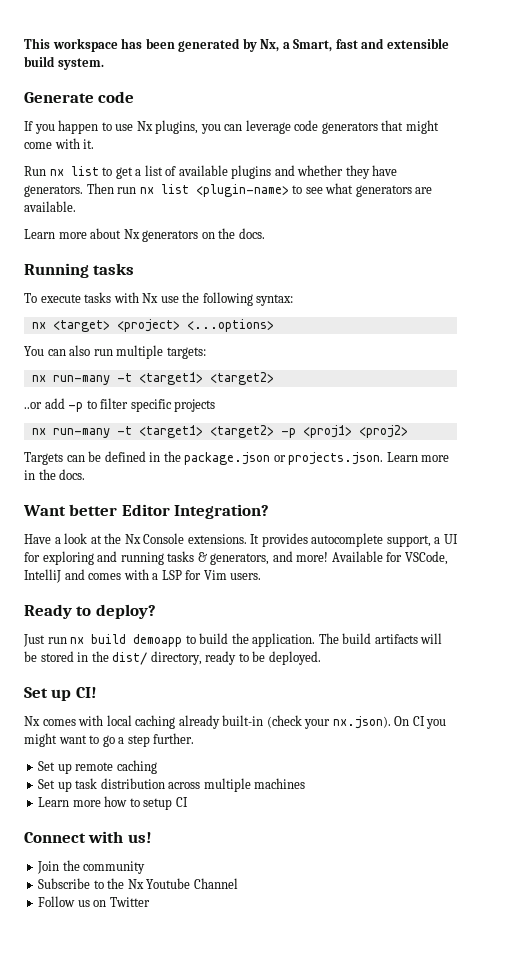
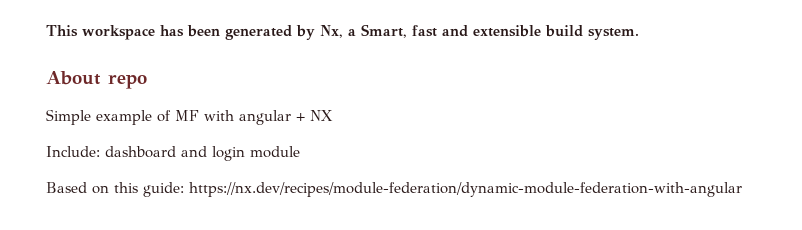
[24,91,135,103] [24,120,439,134] [24,138,95,149] [24,165,398,179] [24,183,433,197] [24,201,76,212] [24,228,265,242] [24,263,135,278] [24,292,294,306] [31,319,274,332] [24,345,206,359] [31,372,274,385] [24,398,216,412] [31,425,408,438] [24,451,450,465] [24,469,86,480] [23,504,270,519] [24,533,458,547] [24,551,448,565] [24,569,262,583] [24,604,156,619] [23,633,443,647] [24,651,321,665] [24,687,97,701] [24,715,447,729] [24,733,195,747] [38,760,157,774] [38,778,306,792] [38,796,188,810] [24,831,152,843] [37,860,146,874] [38,878,238,889] [38,896,150,907] Generate code // If you happen to use Nx plugins, you can leverage code generators that might come with it. // Run nx list to get a list of available plugins and whether they have generators. Then run nx list <plugin-name> to see what generators are available. // Learn more about Nx generators on the docs. // Running tasks // To execute tasks with Nx use the following syntax: // nx <target> <project> <...options> // You can also run multiple targets: // nx run-many -t <target1> <target2> // ..or add -p to filter specific projects // nx run-many -t <target1> <target2> -p <proj1> <proj2> // Targets can be defined in the package.json or projects.json. Learn more in the docs. // Want better Editor Integration? // Have a look at the Nx Console extensions. It provides autocomplete support, a UI for exploring and running tasks & generators, and more! Available for VSCode, IntelliJ and comes with a LSP for Vim users. // Ready to deploy? // Just run nx build demoapp to build the application. The build artifacts will be stored in the dist/ directory, ready to be deployed. // Set up CI! // Nx comes with local caching already built-in (check your nx.json). On CI you might want to go a step further. // Set up remote caching // Set up task distribution across multiple machines // Learn more how to setup CI // Connect with us! // Join the community // Subscribe to the Nx Youtube Channel // Follow us on Twitter -> [46,71,147,89] [46,109,333,125] [46,146,300,161] [46,182,742,197] About repo // Simple example of MF with angular + NX // Include: dashboard and login module // Based on this guide: https://nx.dev/recipes/module-federation/dynamic-module-federation-with-angular

